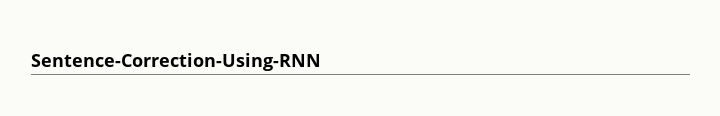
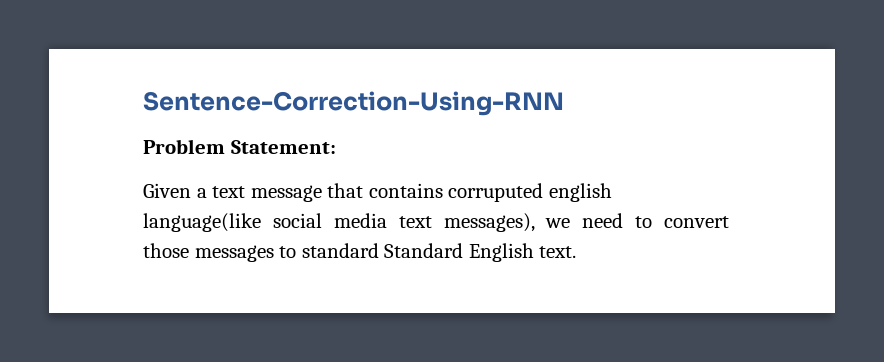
(321, 62) none -> [143,139,336,154] [143,183,612,202] [143,213,729,232] [143,243,577,262] // Problem Statement: // Given a text message that contains corruputed english language(like social media text messages), we need to convert those messages to standard Standard English text.

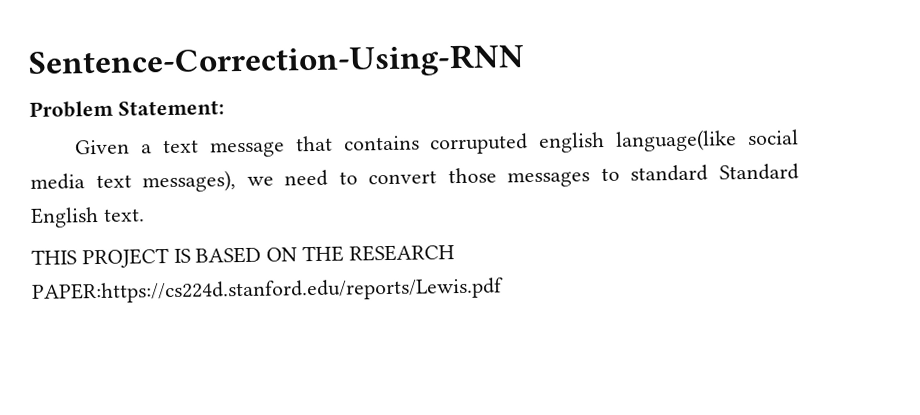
(577, 252) none -> [31,244,455,269] [32,277,504,304] // THIS PROJECT IS BASED ON THE RESEARCH PAPER:https://cs224d.stanford.edu/reports/Lewis.pdf

